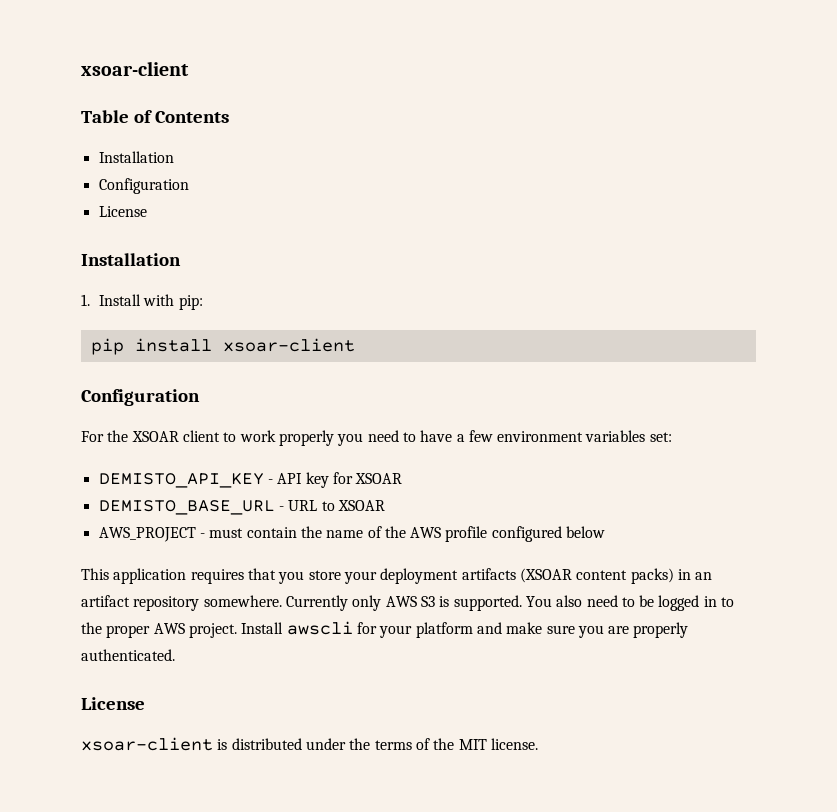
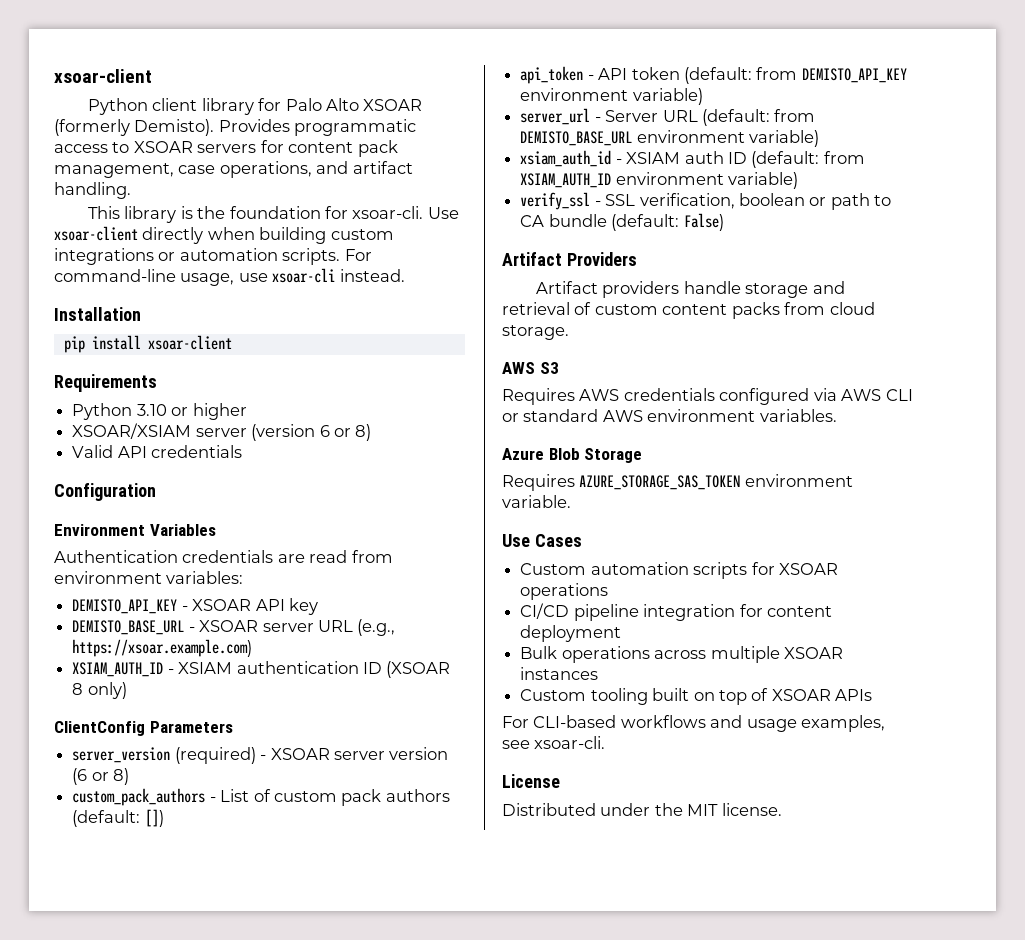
[81,61,189,76] [81,110,229,123] [98,151,174,163] [98,178,189,194] [98,206,147,217] [81,253,181,266] [81,294,203,310] [90,338,355,355] [81,389,200,406] [81,430,672,446] xsoar-client // Table of Contents // Installation // Configuration // License // Installation // 1. Install with pip: // pip install xsoar-client // Configuration // For the XSOAR client to work properly you need to have a few environment variables set: -> [54,69,152,83] [87,98,423,115] [54,119,417,136] [54,140,398,157] [54,161,413,178] [54,182,131,199] [87,206,459,223] [54,226,394,244] [54,248,372,265] [54,268,405,286] [54,307,141,321] [63,335,232,353] [54,374,157,392] [72,403,247,420] [72,423,372,441] [72,445,243,458] [54,483,156,501] [54,524,216,536] [54,550,393,563] [54,571,244,584] xsoar-client // Python client library for Palo Alto XSOAR (formerly Demisto). Provides programmatic access to XSOAR servers for content pack management, case operations, and artifact handling. // This library is the foundation for xsoar-cli. Use xsoar-client directly when building custom integrations or automation scripts. For command-line usage, use xsoar-cli instead. // Installation // pip install xsoar-client // Requirements // Python 3.10 or higher // XSOAR/XSIAM server (version 6 or 8) // Valid API credentials // Configuration // Environment Variables // Authentication credentials are read from environment variables:
(273, 481) none -> [192,599,252,611] XSOAR
[332,472,403,484] for XSOAR -> (318, 606) none
[288,500,385,511] [98,526,606,542] [81,568,713,584] [81,595,735,611] [81,621,689,638] [81,649,175,661] [81,697,145,710] [81,737,430,751] URL to XSOAR // AWS_PROJECT - must contain the name of the AWS profile configured below // This application requires that you store your deployment artifacts (XSOAR content packs) in an artifact repository somewhere. Currently only AWS S3 is supported. You also need to be logged in to the proper AWS project. Install awscli for your platform and make sure you are properly authenticated. // License // xsoar-client is distributed under the terms of -> [199,619,396,636] [72,639,253,657] [72,661,451,678] [72,682,127,699] [54,721,233,736] [72,747,449,764] [72,768,130,785] [72,788,450,806] [72,809,164,827] [520,66,907,84] [520,88,703,105] [520,108,816,126] [520,130,820,147] [520,150,865,168] [520,172,799,189] [520,192,892,210] [520,213,724,231] [502,252,637,266] [535,281,845,298] [502,302,875,319] [502,325,569,340] [502,362,559,374] [502,388,913,405] [502,409,837,422] [502,448,643,463] [502,474,853,491] [502,495,571,508] [502,534,582,547] [520,562,838,579] [520,583,609,600] [520,603,832,621] [520,625,622,642] [520,646,843,663] [520,667,599,680] [520,688,873,705] [502,715,886,732] [502,736,606,749] [502,774,560,788] [502,803,651,816] XSOAR server URL (e.g., https://xsoar.example.com) // XSIAM_AUTH_ID - XSIAM authentication ID (XSOAR 8 only) // ClientConfig Parameters // server_version (required) - XSOAR server version (6 or 8) // custom_pack_authors - List of custom pack authors (default: []) // api_token - API token (default: from DEMISTO_API_KEY environment variable) // server_url - Server URL (default: from DEMISTO_BASE_URL environment variable) // xsiam_auth_id - XSIAM auth ID (default: from XSIAM_AUTH_ID environment variable) // verify_ssl - SSL verification, boolean or path to CA bundle (default: False) // Artifact Providers // Artifact providers handle storage and retrieval of custom content packs from cloud storage. // AWS S3 // Requires AWS credentials configured via AWS CLI or standard AWS environment variables. // Azure Blob Storage // Requires AZURE_STORAGE_SAS_TOKEN environment variable. // Use Cases // Custom automation scripts for XSOAR operations // CI/CD pipeline integration for content deployment // Bulk operations across multiple XSOAR instances // Custom tooling built on top of XSOAR APIs // For CLI-based workflows and usage examples, see xsoar-cli. // License // Distributed under

